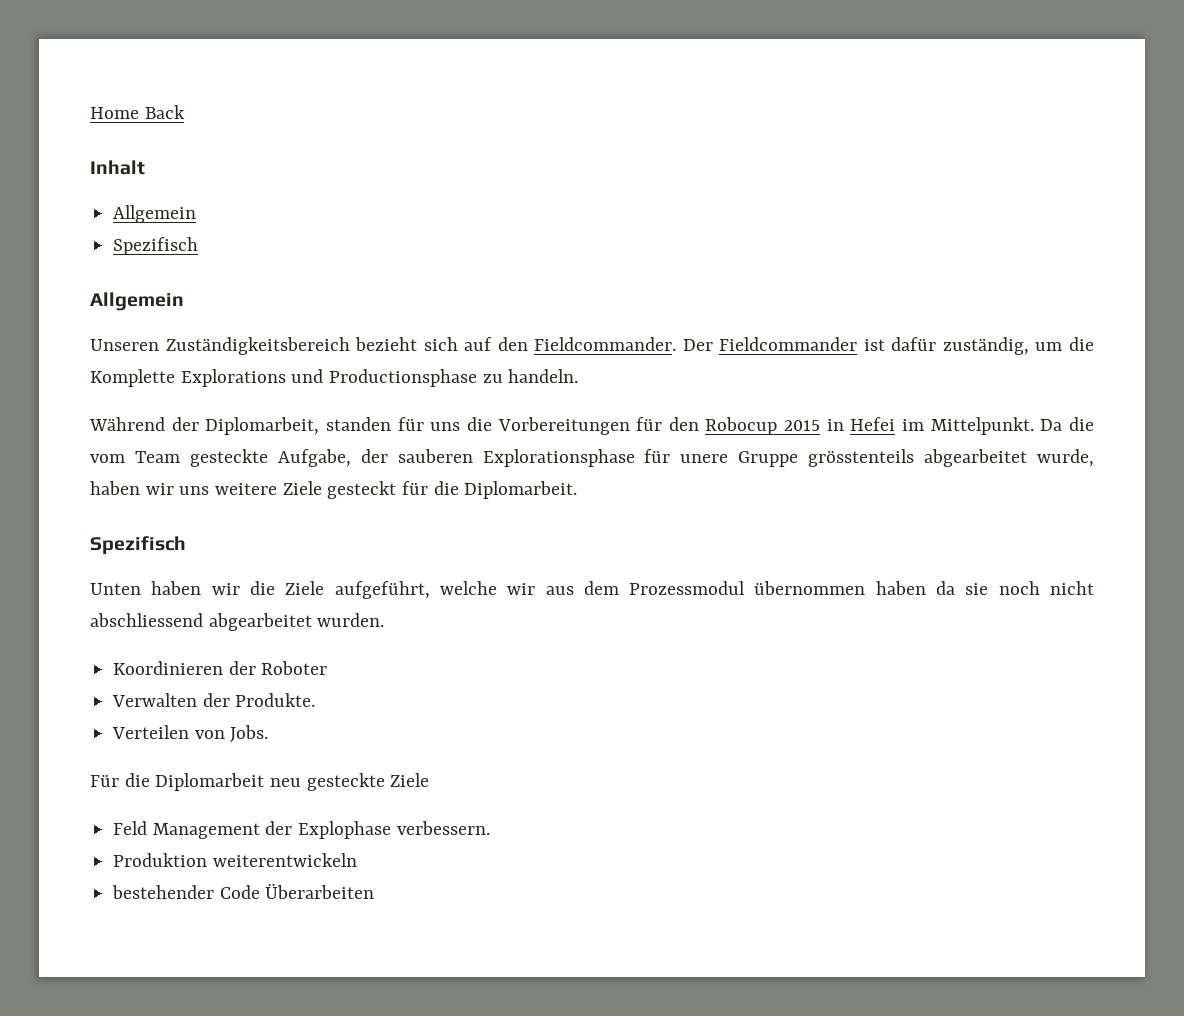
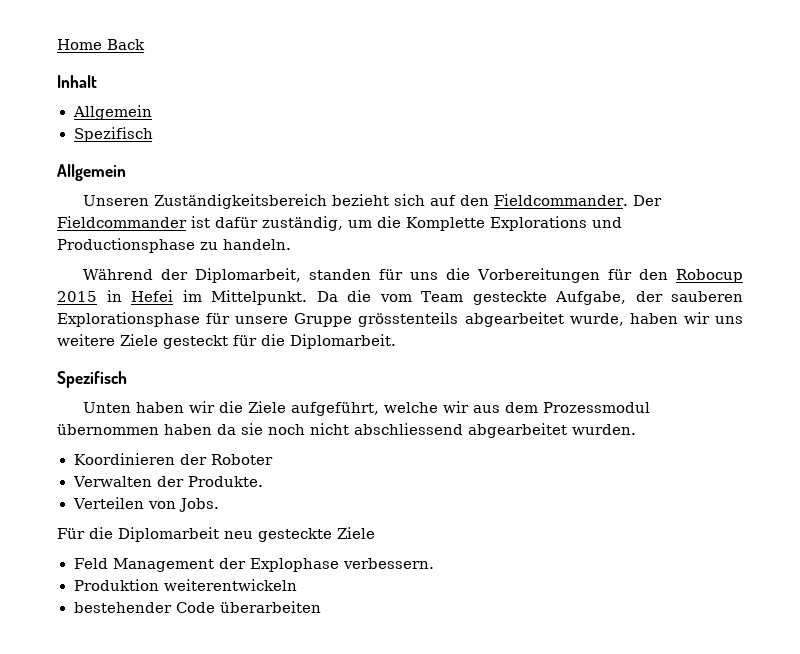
[680,454,729,463] unere -> [235,316,289,324] unsere
[265,883,375,899] Überarbeiten -> [219,601,321,613] überarbeiten

